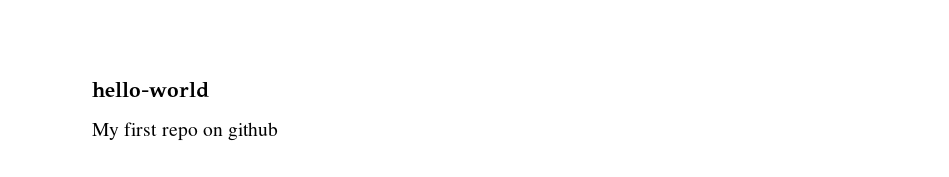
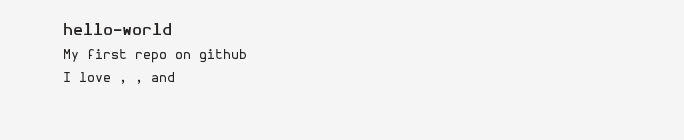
(279, 131) none -> [63,72,175,84] // I love , , and

